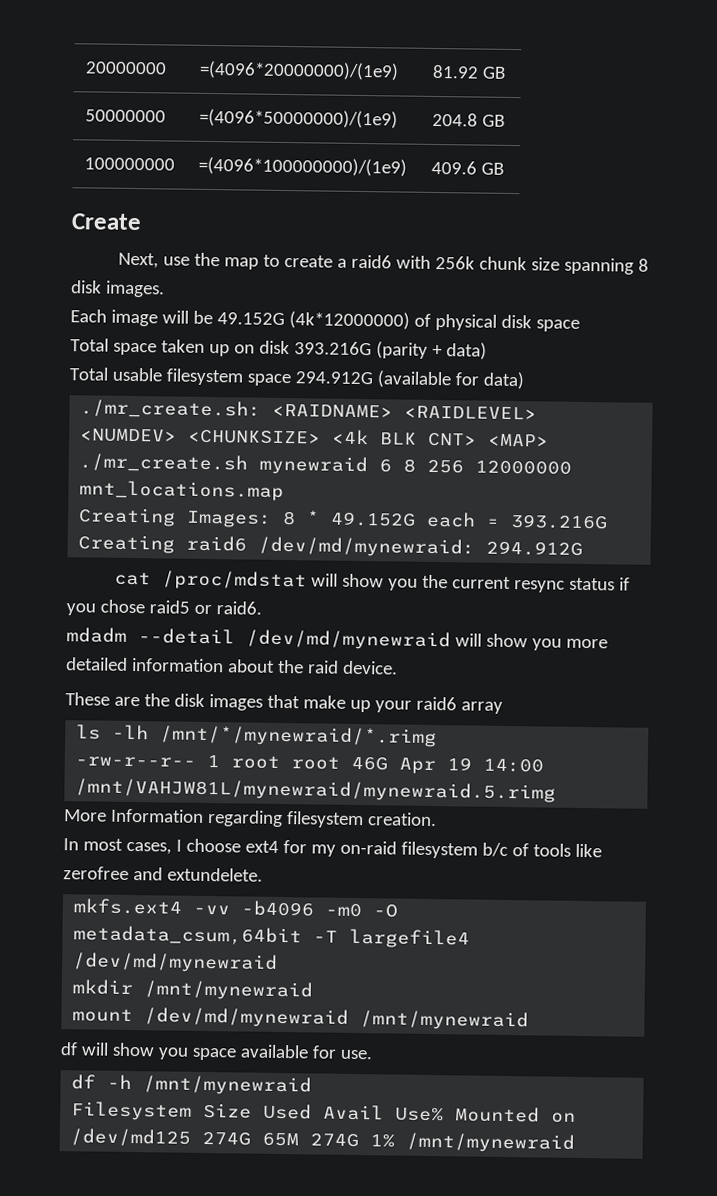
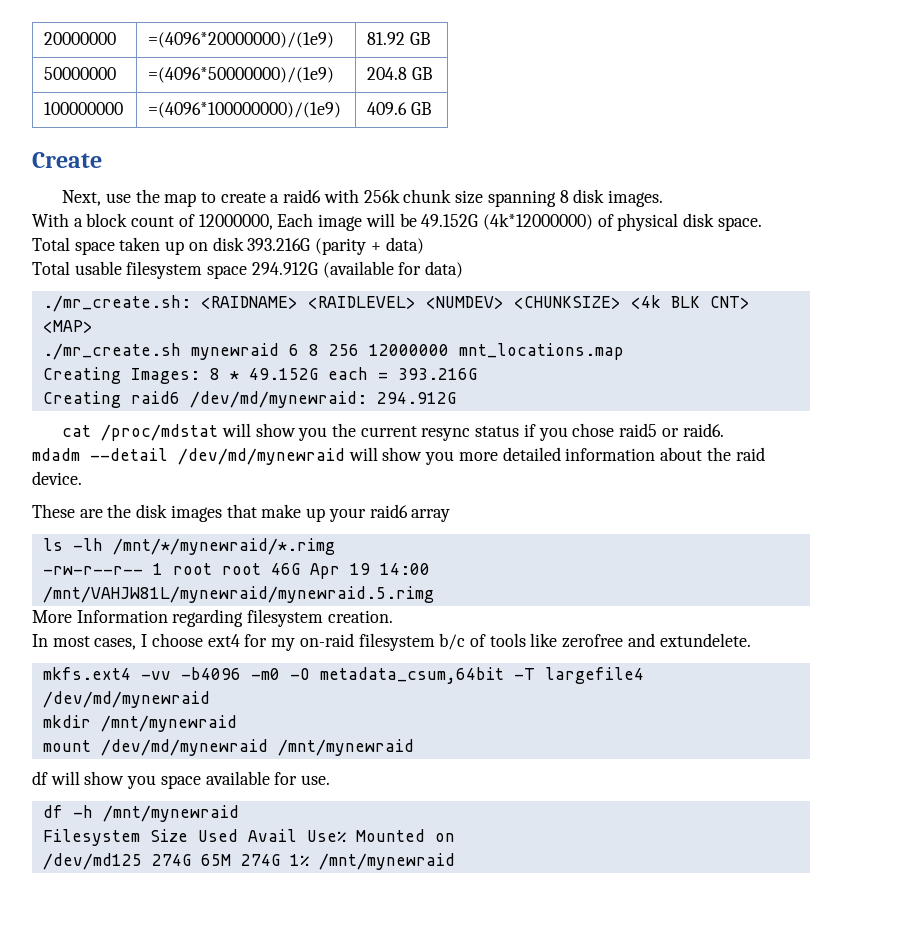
(165, 289) none -> [32,213,273,230] With a block count of 12000000,
[535,319,580,332] space -> [717,217,762,231] space.

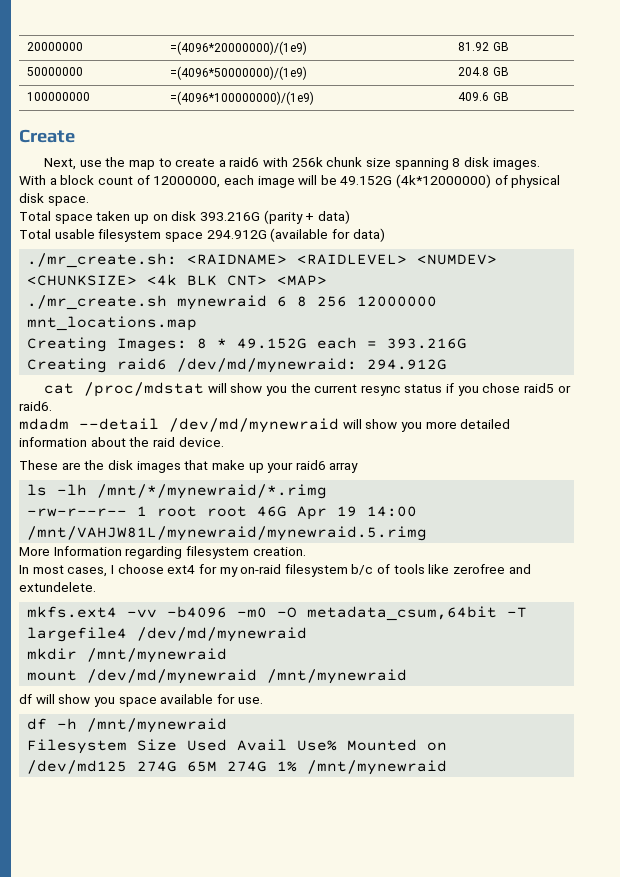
[277,213,314,227] Each -> [223,175,254,185] each

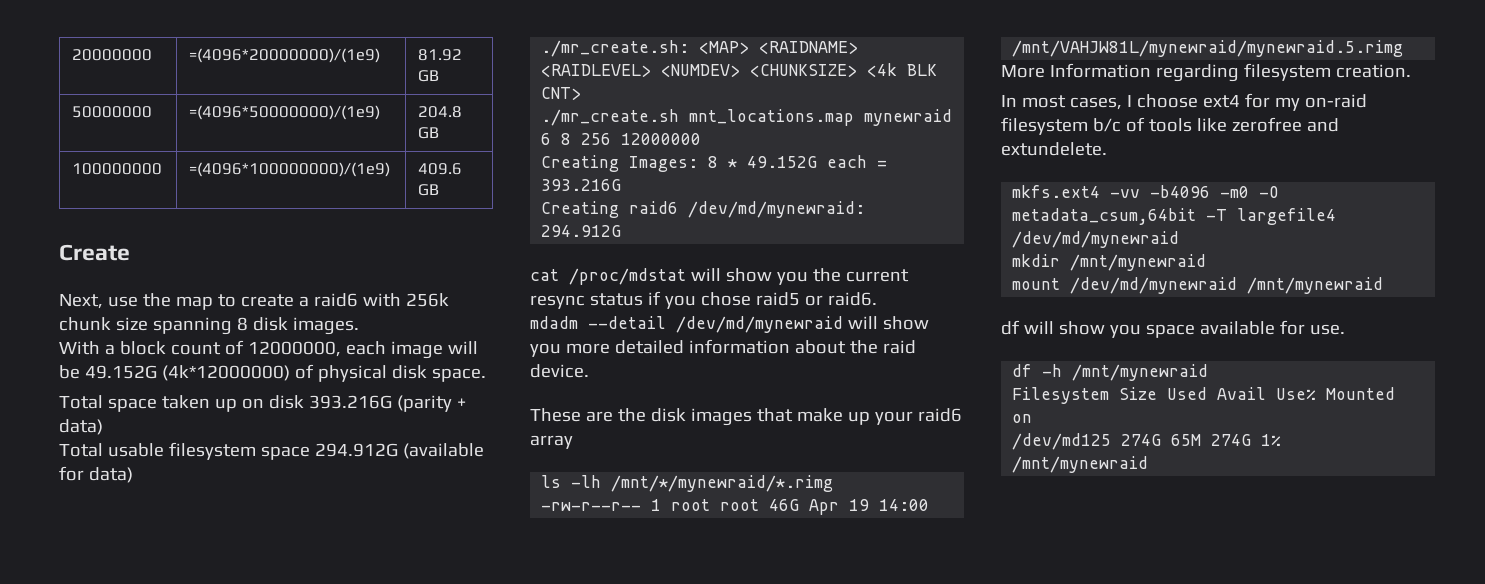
(178, 260) none -> [699,41,750,54] <MAP>
[277,275,328,286] <MAP> -> (582, 93) none
(168, 302) none -> [689,109,855,126] mnt_locations.map
[27,316,198,331] mnt_locations.map -> (702, 139) none

